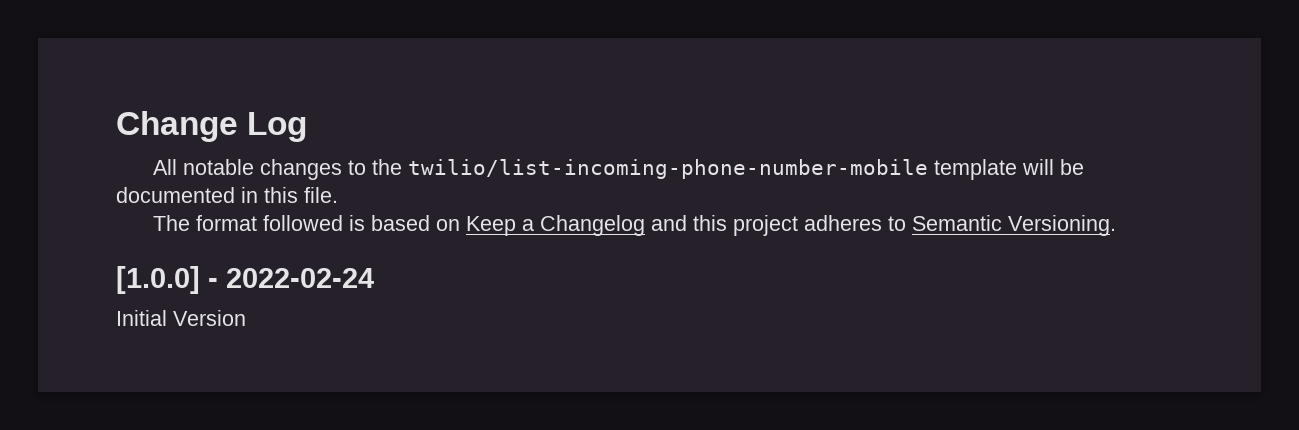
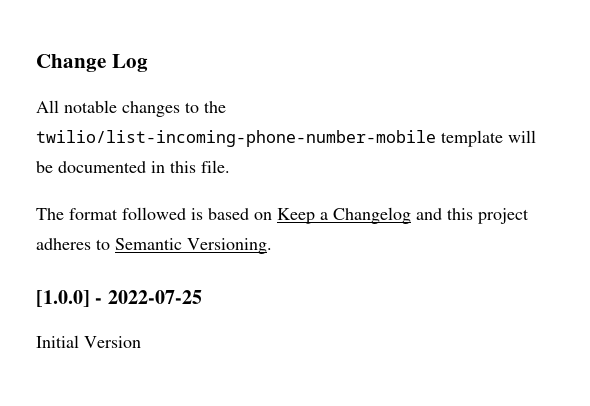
[226,268,374,288] 2022-02-24 -> [107,290,202,304] 2022-07-25

